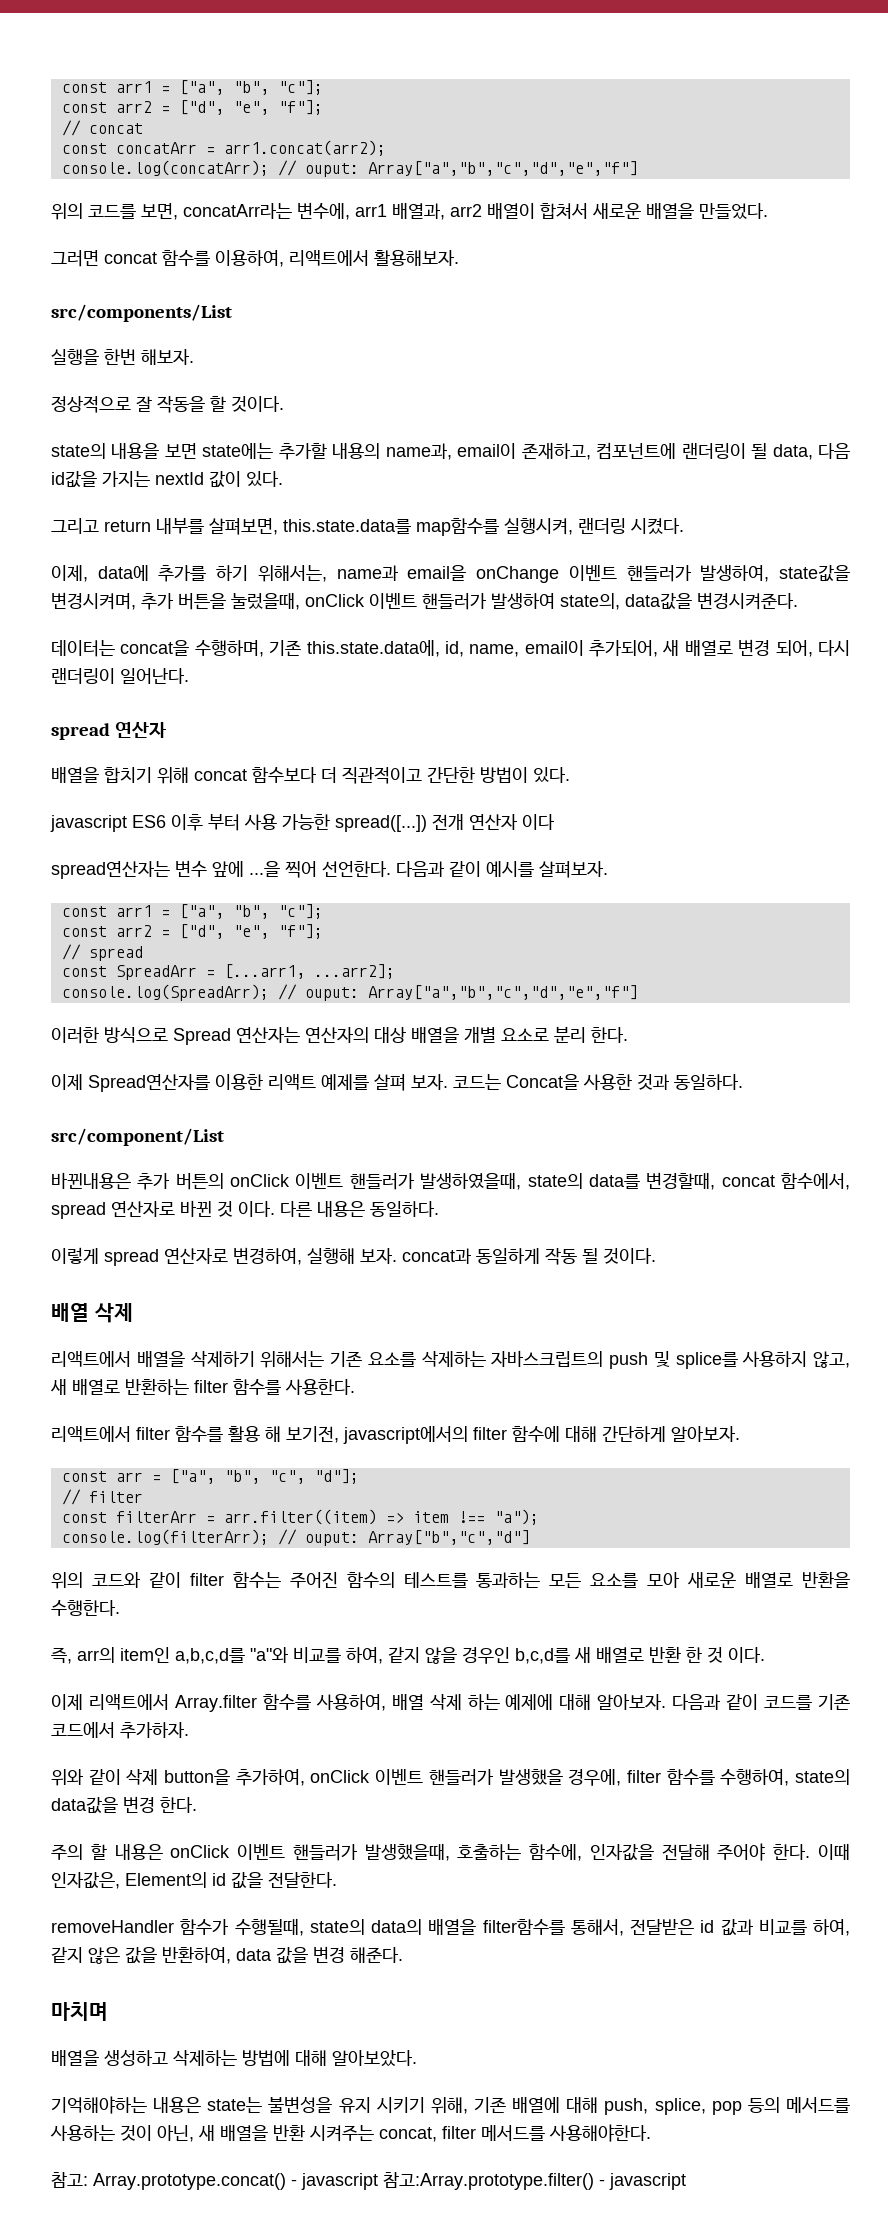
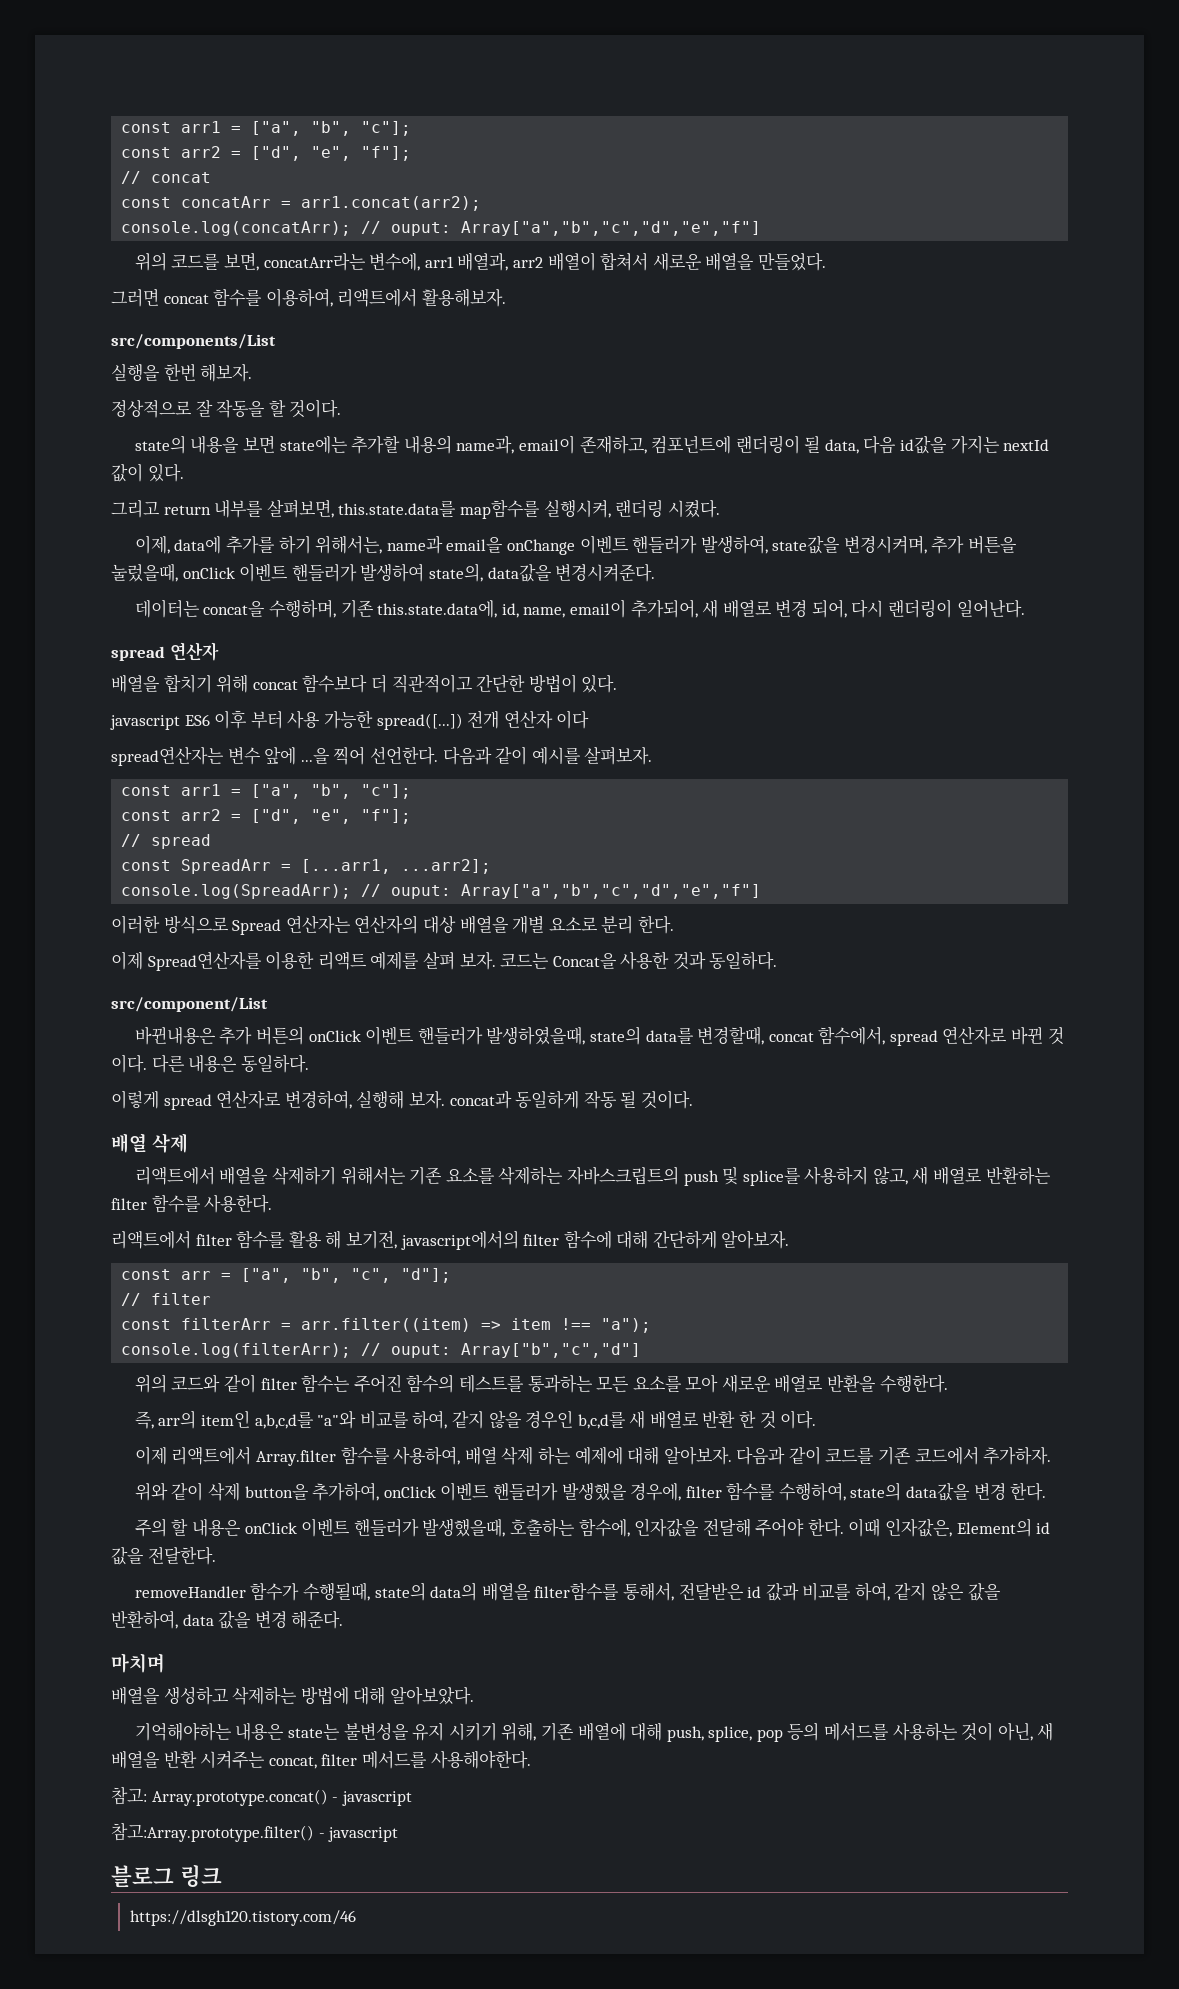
(378, 2181) none -> (412, 1798) //
(686, 2181) none -> [111,1865,222,1888] [129,1910,356,1926] // 블로그 링크 // https://dlsgh120.tistory.com/46

